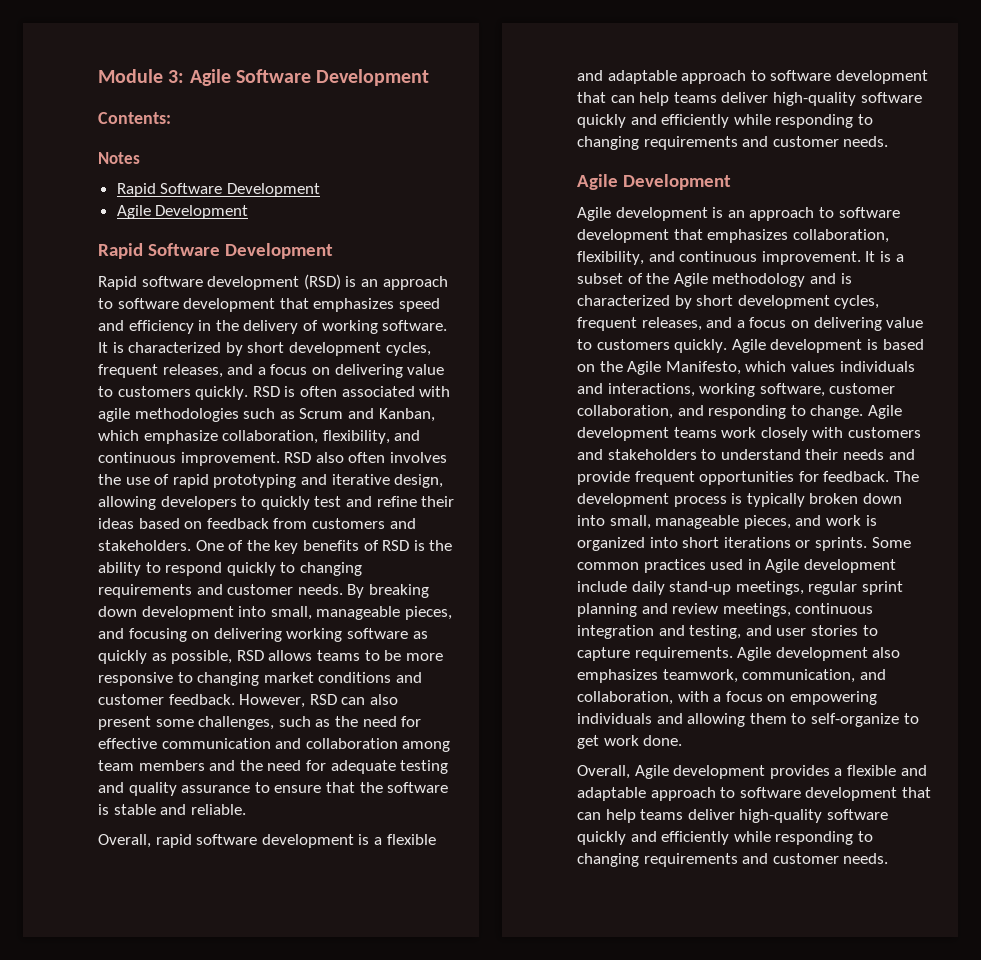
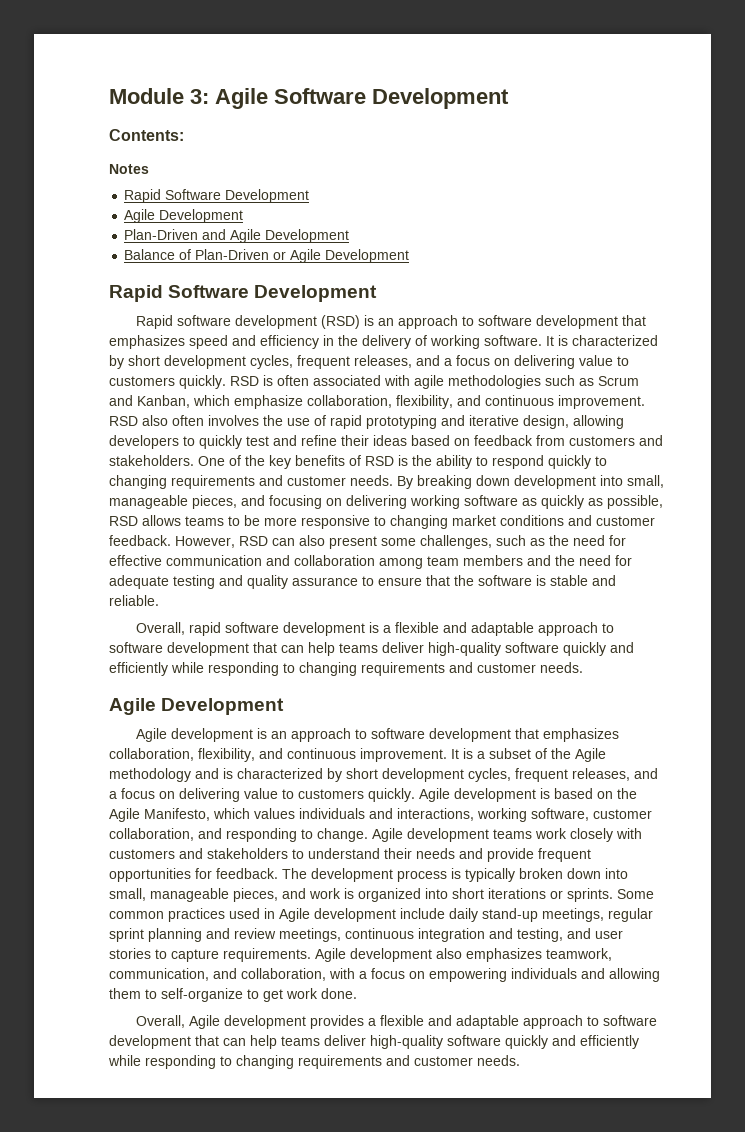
(249, 212) none -> [124,229,350,243] [124,249,410,263] // Plan-Driven and Agile Development // Balance of Plan-Driven or Agile Development

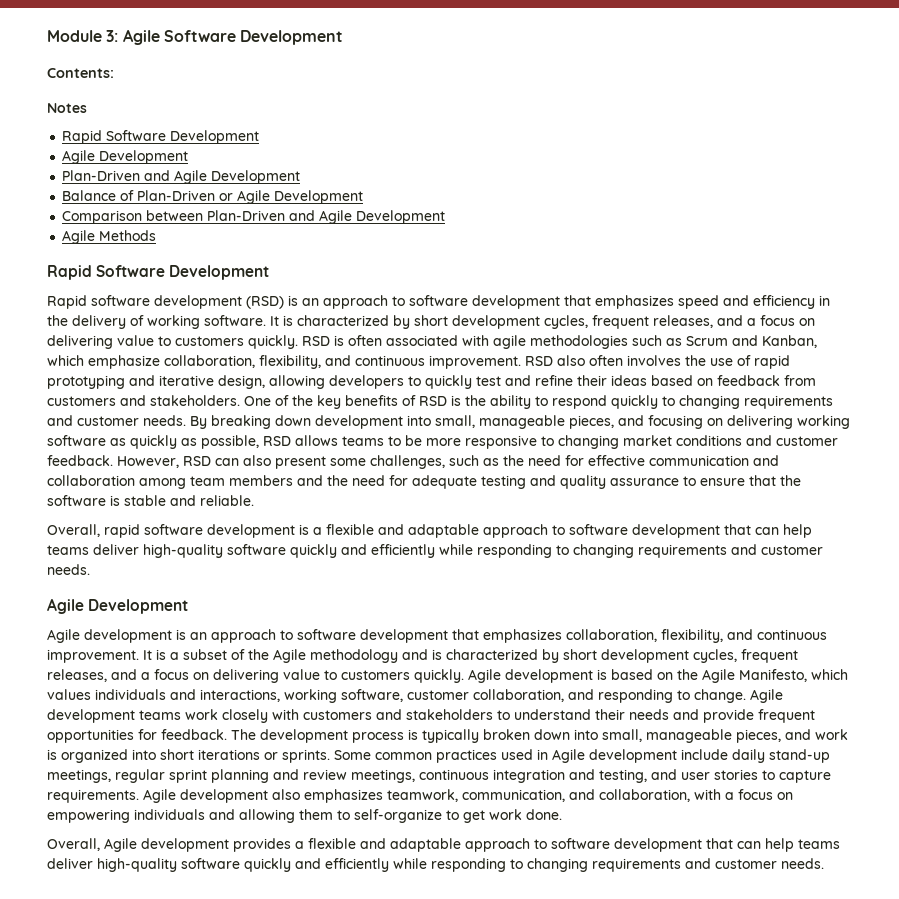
(410, 256) none -> [62,210,446,224] [62,230,157,244] // Comparison between Plan-Driven and Agile Development // Agile Methods

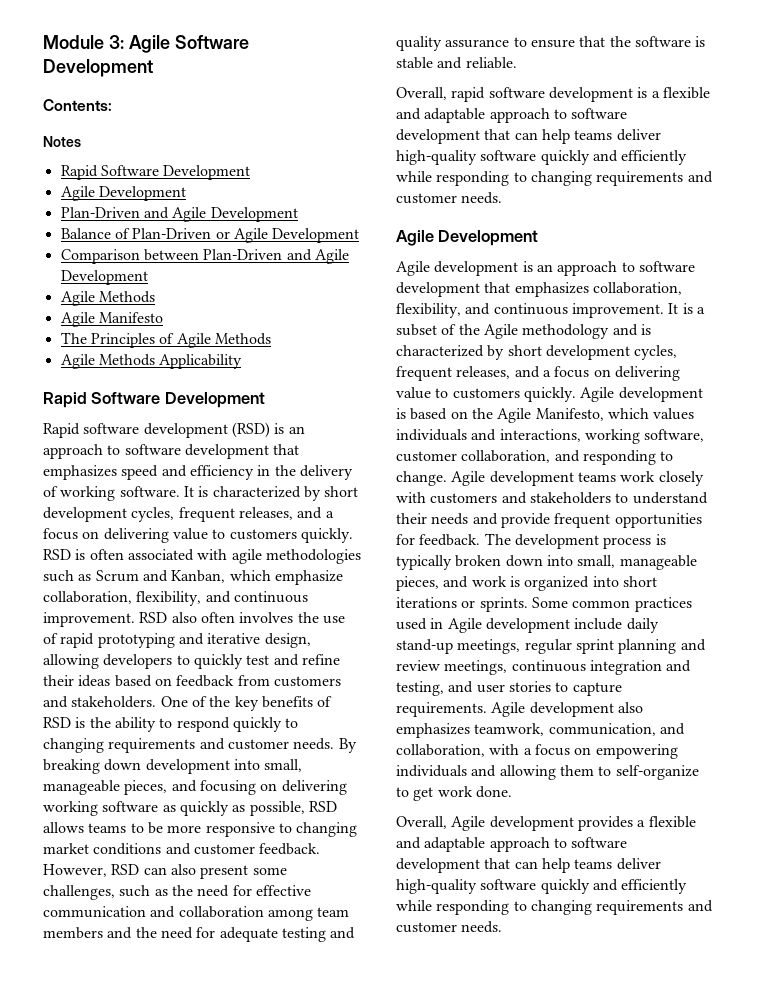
(157, 235) none -> [60,312,163,327] [60,332,271,348] [60,354,243,369] // Agile Manifesto // The Principles of Agile Methods // Agile Methods Applicability

